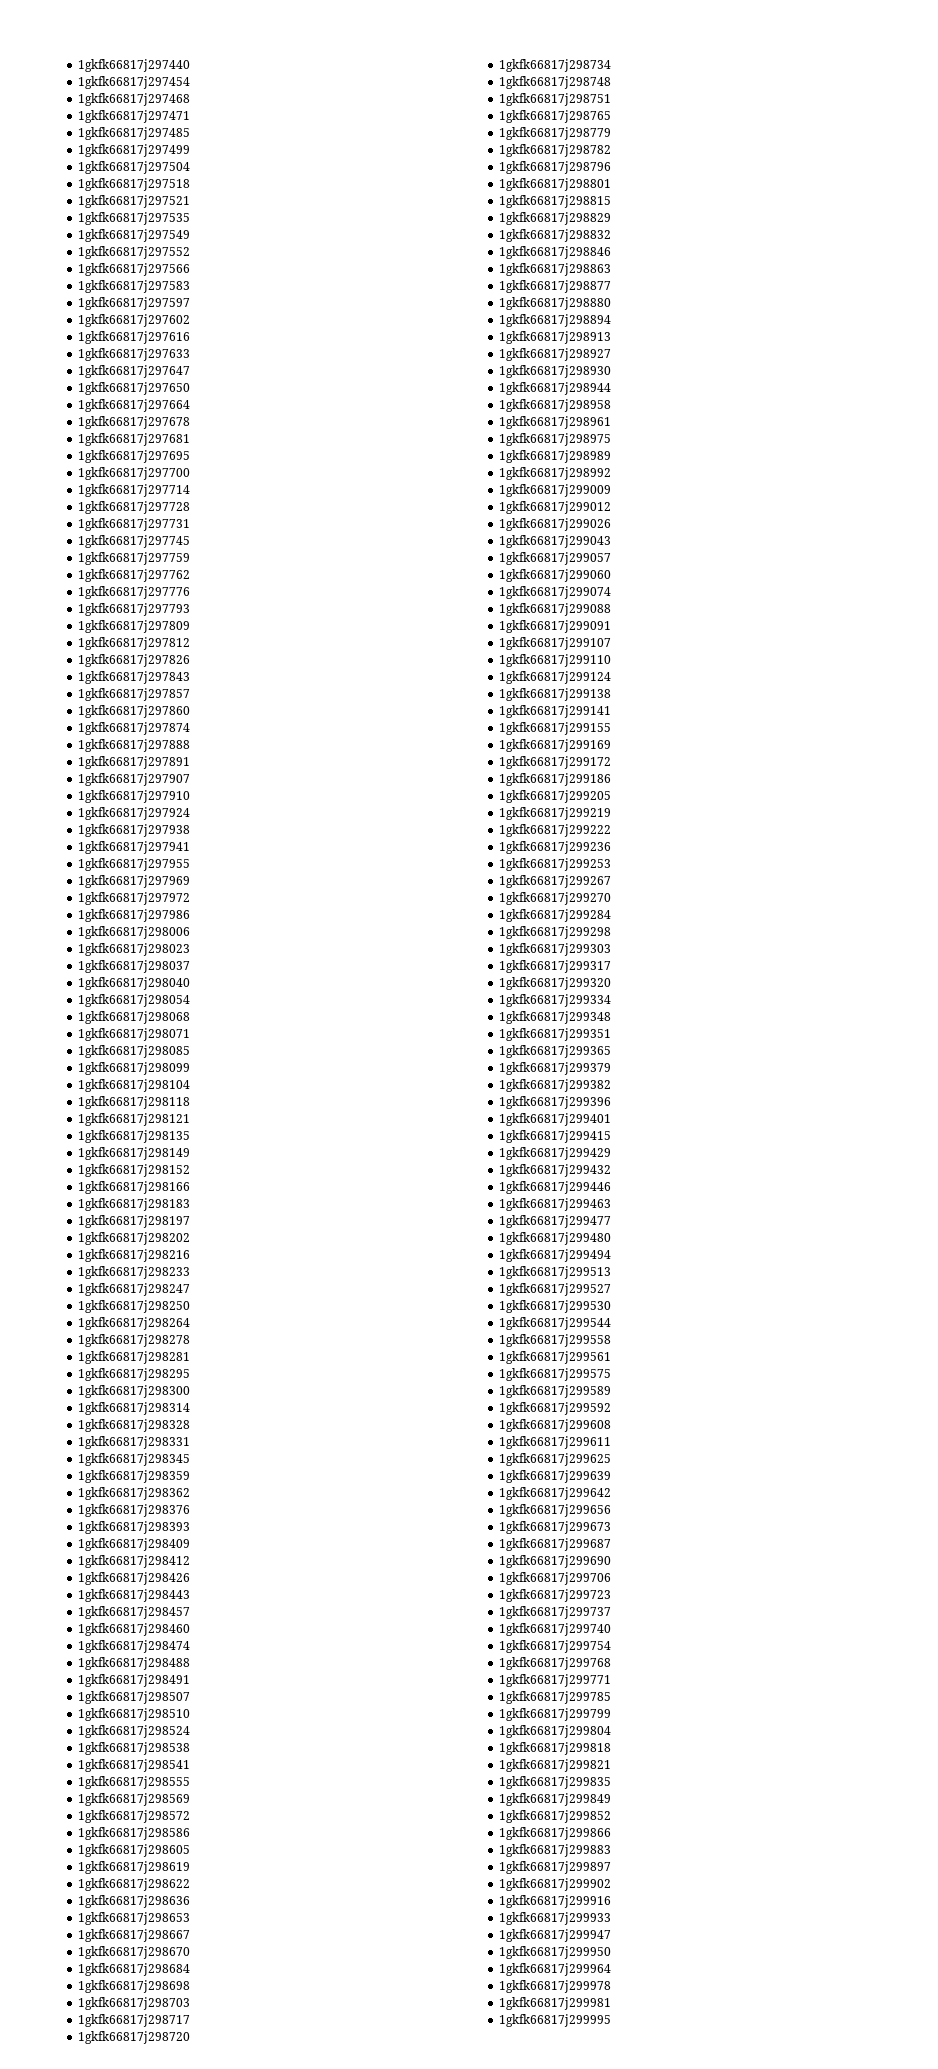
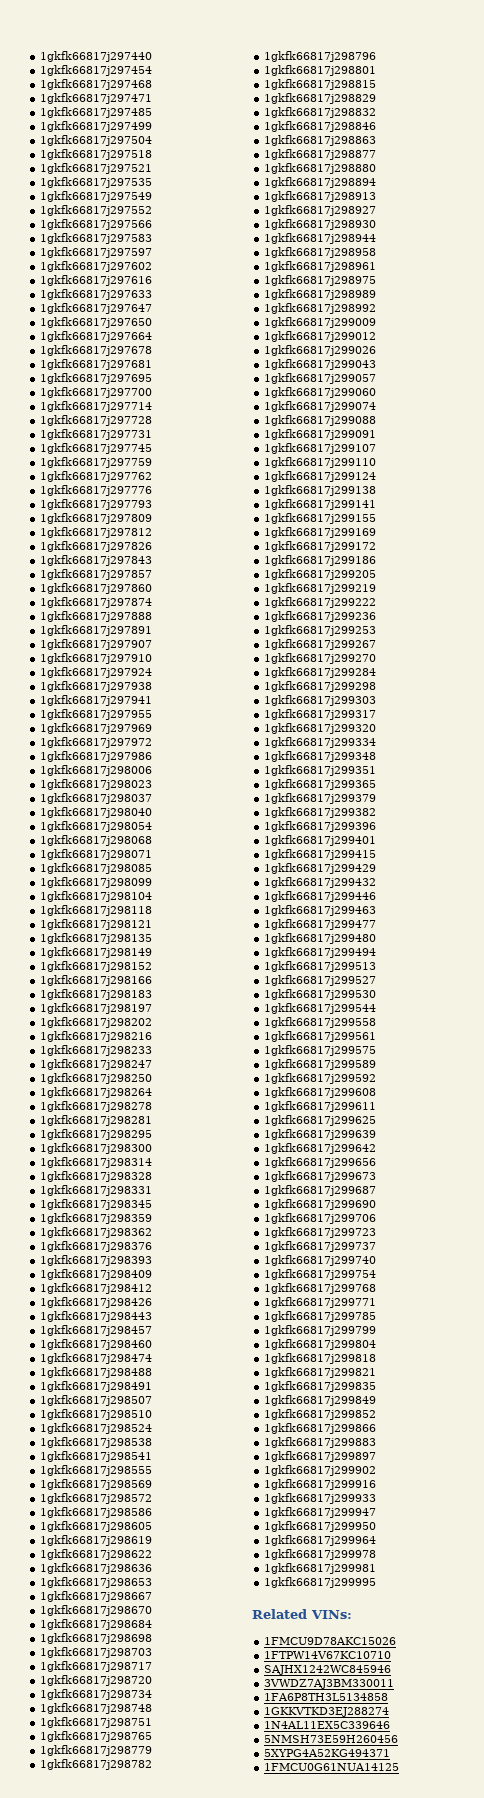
(612, 2020) none -> [252,1609,352,1619] [264,1637,397,1645] [264,1651,392,1659] [264,1665,392,1675] [264,1679,395,1689] [264,1693,389,1701] [264,1707,390,1717] [264,1721,391,1729] [264,1735,399,1743] [264,1749,391,1757] [264,1763,400,1771] // Related VINs: // 1FMCU9D78AKC15026 // 1FTPW14V67KC10710 // SAJHX1242WC845946 // 3VWDZ7AJ3BM330011 // 1FA6P8TH3L5134858 // 1GKKVTKD3EJ288274 // 1N4AL11EX5C339646 // 5NMSH73E59H260456 // 5XYPG4A52KG494371 // 1FMCU0G61NUA14125

